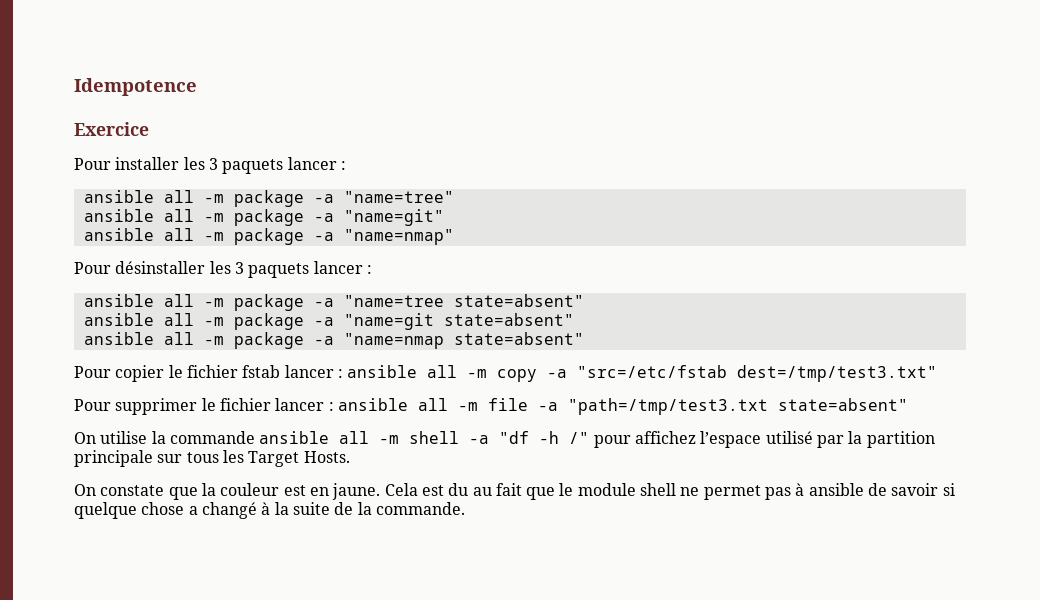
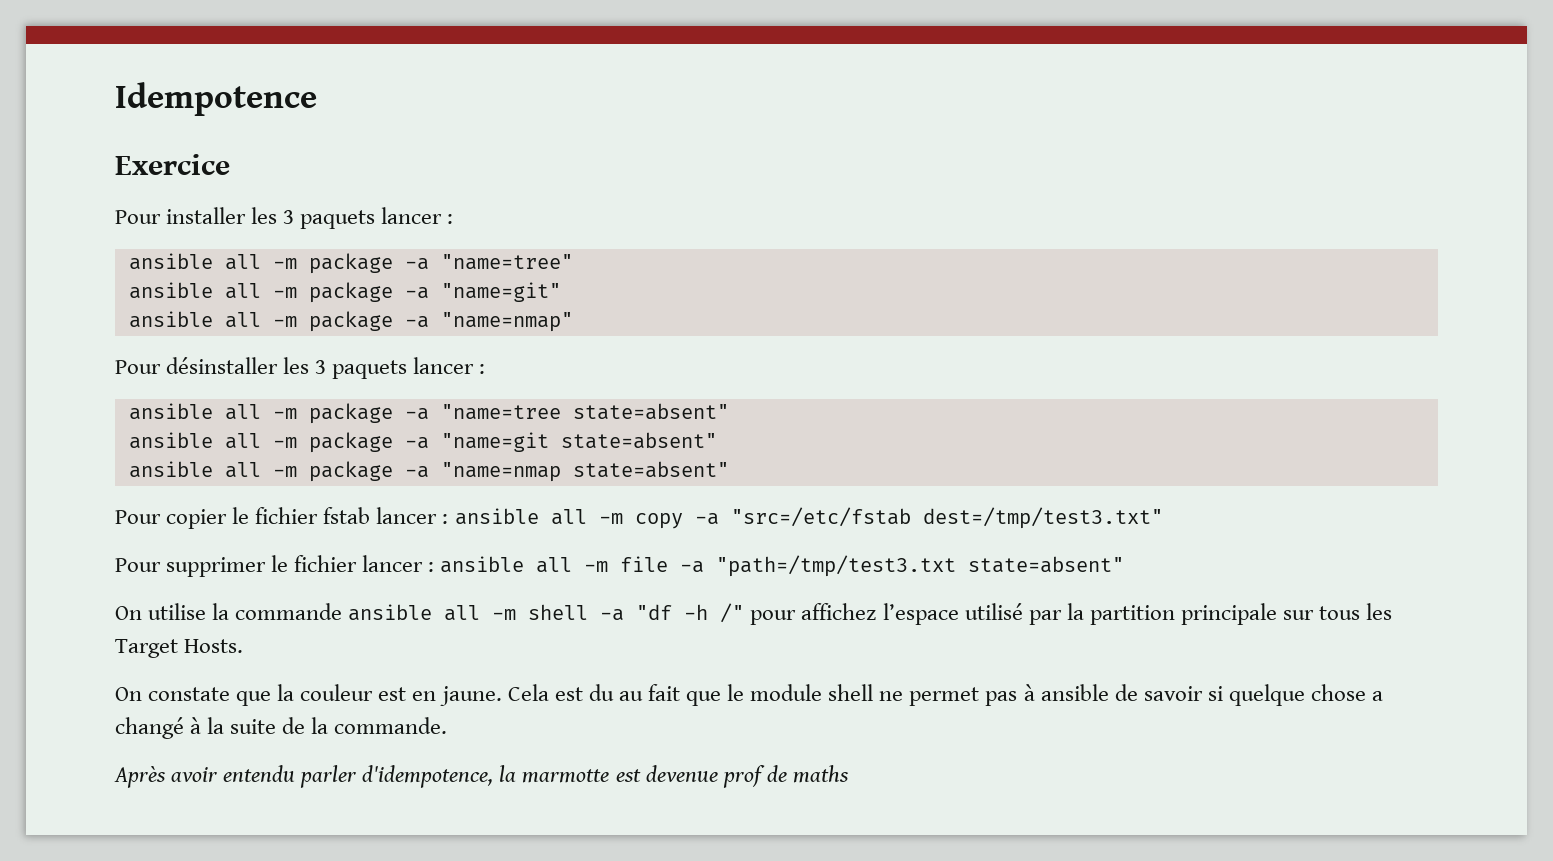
(465, 508) none -> [114,765,849,788] // Après avoir entendu parler d'idempotence, la marmotte est devenue prof de maths

